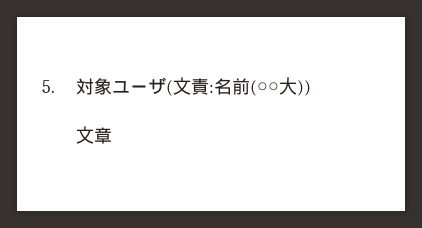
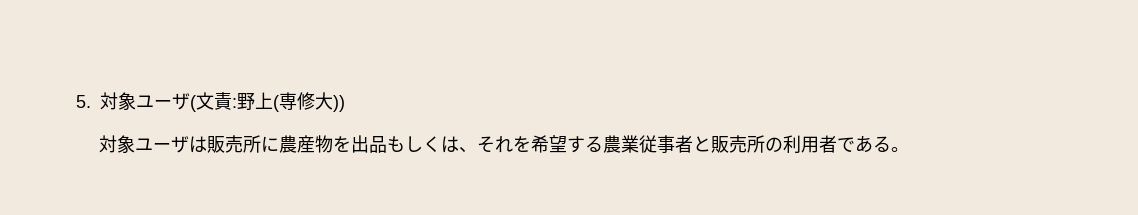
[214,78,280,96] 名前(○○ -> [237,92,315,112] 野上(専修
[76,126,113,144] ⽂章 -> [99,135,910,153] 対象ユーザは販売所に農産物を出品もしくは、それを希望する農業従事者と販売所の利用者である。

